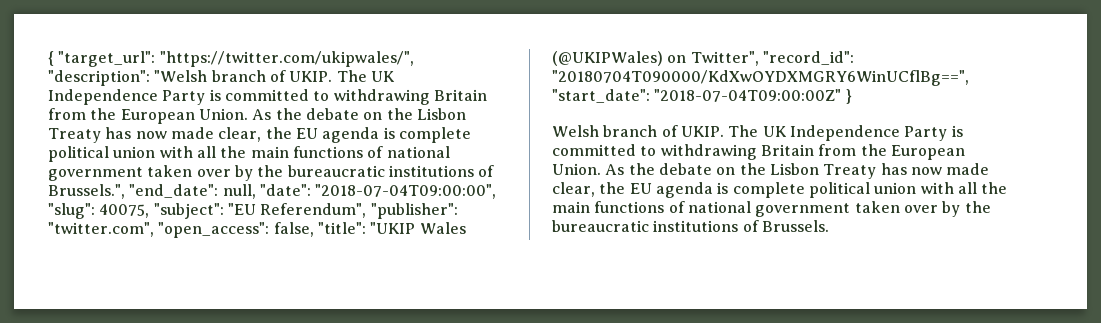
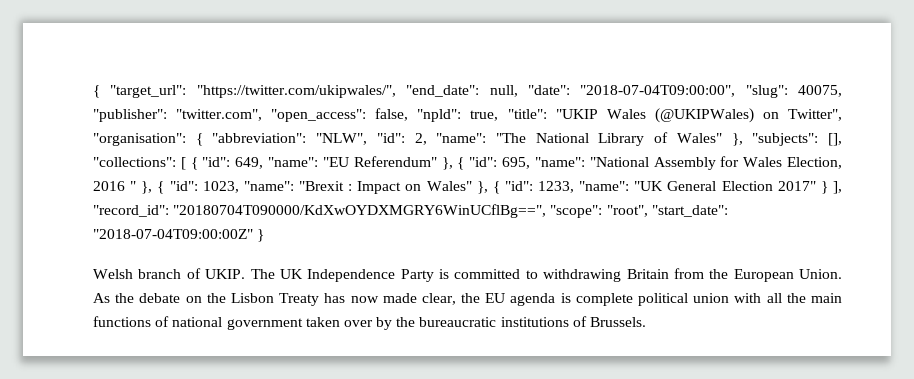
[48,70,395,86] [48,89,487,105] [48,108,466,124] [48,127,471,143] [48,146,450,162] [48,165,495,181] [48,184,125,199] "description": "Welsh branch of UKIP. The UK Independence Party is committed to withdrawing Britain from the European Union. As the debate on the Lisbon Treaty has now made clear, the EU agenda is complete political union with all the main functions of national government taken over by the bureaucratic institutions of Brussels.", -> (396, 91) none
[153,203,367,219] "subject": "EU Referendum", -> (842, 91) none
(314, 229) none -> [417,109,499,122] "npld": true,
[762,51,854,65] [552,70,969,86] "record_id": "20180704T090000/KdXwOYDXMGRY6WinUCflBg==", -> [93,132,842,146] [93,156,843,170] [93,181,842,194] [93,204,648,218] "organisation": { "abbreviation": "NLW", "id": 2, "name": "The National Library of Wales" }, "subjects": [], "collections": [ { "id": 649, "name": "EU Referendum" }, { "id": 695, "name": "National Assembly for Wales Election, 2016 " }, { "id": 1023, "name": "Brexit : Impact on Wales" }, { "id": 1233, "name": "UK General Election 2017" } ], "record_id": "20180704T090000/KdXwOYDXMGRY6WinUCflBg==", "scope": "root",

